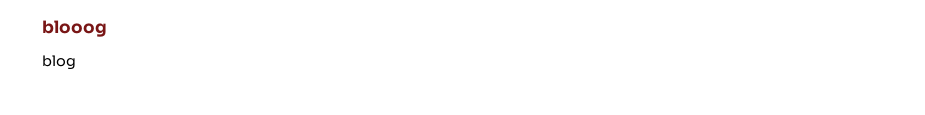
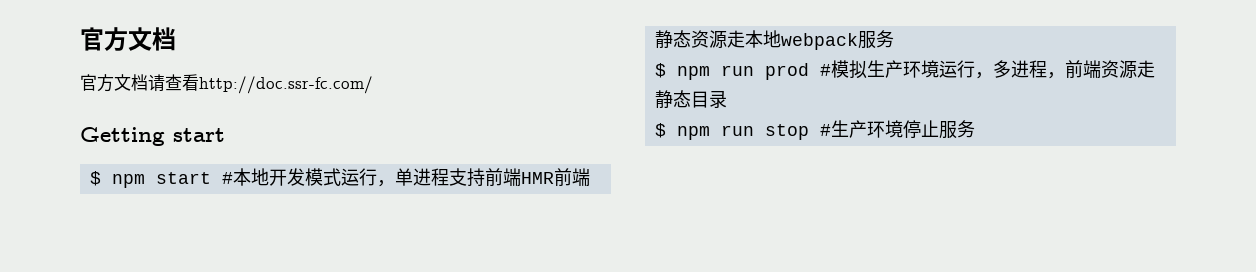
[42,20,107,37] [42,55,76,70] blooog // blog -> [80,27,176,51] [80,74,373,94] [80,127,225,146] [90,168,591,188] [655,30,895,50] [655,60,1156,80] [655,90,728,108] [655,120,976,140] 官方文档 // 官方文档请查看http://doc.ssr-fc.com/ // Getting start // $ npm start #本地开发模式运行，单进程支持前端HMR前端静态资源走本地webpack服务 // $ npm run prod #模拟生产环境运行，多进程，前端资源走静态目录 // $ npm run stop #生产环境停止服务

